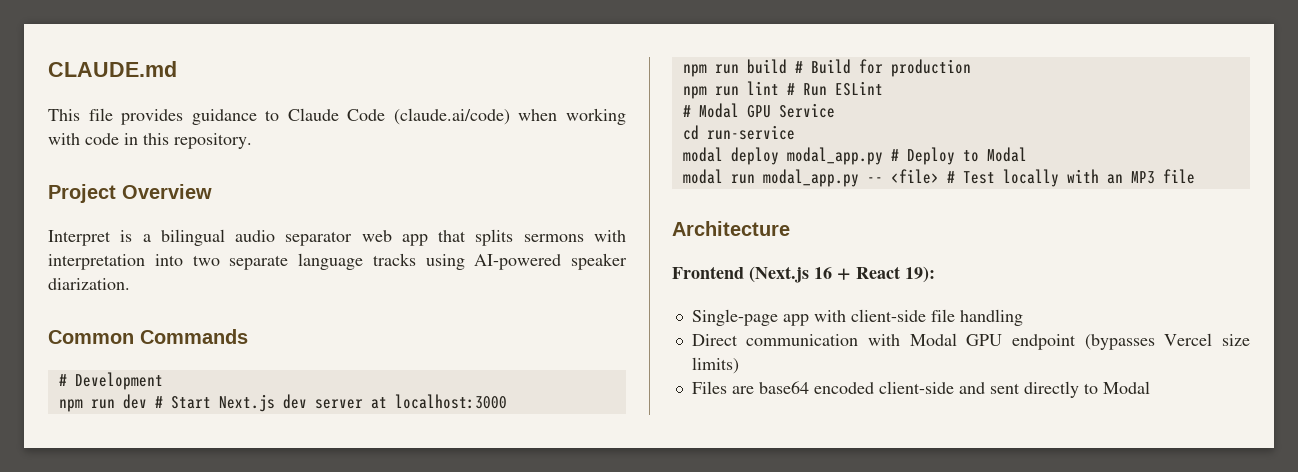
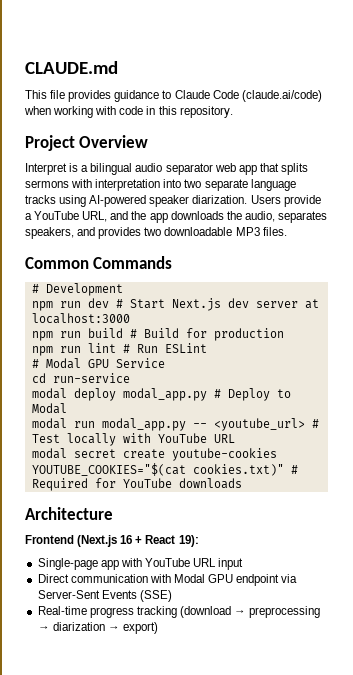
(130, 284) none -> [250,195,321,207] [25,211,327,223] [25,227,287,239] Users provide a YouTube URL, and the app downloads the audio, separates speakers, and provides two downloadable MP3 files.
[890,169,939,184] <file> -> [213,418,305,431] <youtube_url>
[1106,169,1195,184] an MP3 file -> [157,433,235,443] [31,448,277,461] [31,463,298,476] [31,478,242,491] YouTube URL // modal secret create youtube-cookies YOUTUBE_COOKIES="$(cat cookies.txt)" # Required for YouTube downloads
[850,309,1023,326] client-side file handling -> [144,558,244,570] YouTube URL input
[1084,333,1250,350] [691,357,739,374] [691,381,1150,398] (bypasses Vercel size limits) // Files are base64 encoded client-side and sent directly to Modal -> [281,574,298,583] [37,590,172,602] [37,606,321,618] [37,622,158,634] via Server-Sent Events (SSE) // Real-time progress tracking (download → preprocessing → diarization → export)

